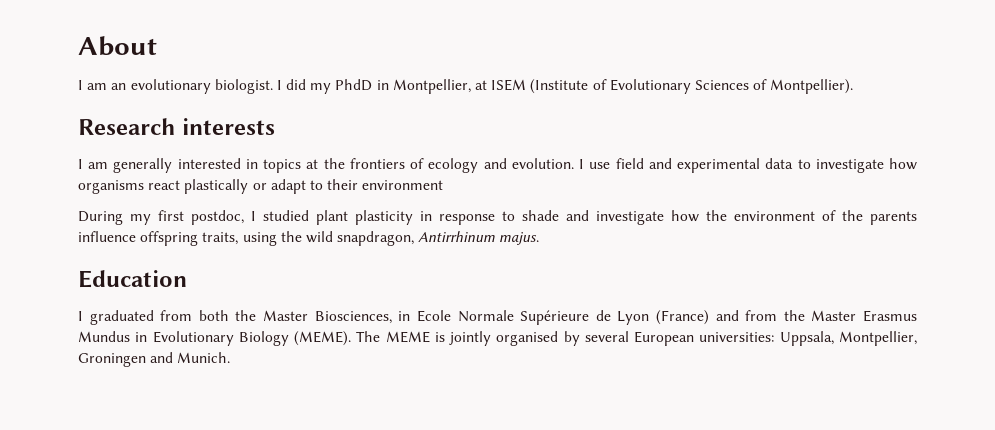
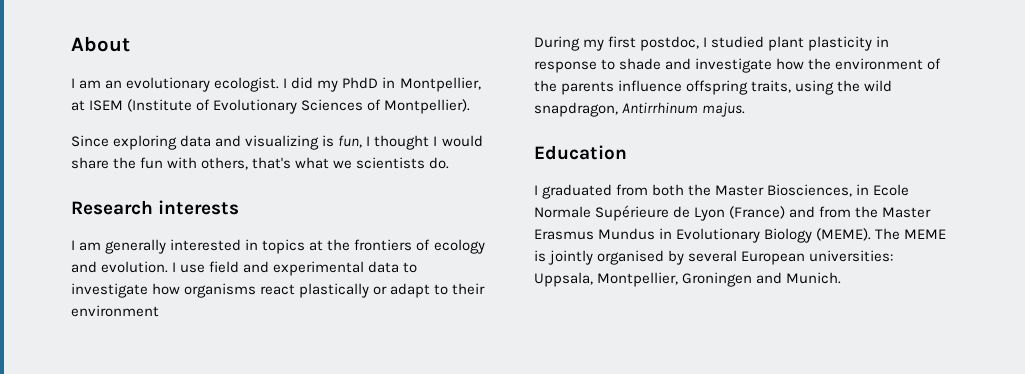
[214,79,273,94] biologist. -> [214,77,280,92] ecologist.
(854, 86) none -> [71,135,483,150] [71,157,450,170] // Since exploring data and visualizing is fun, I thought I would share the fun with others, that's what we scientists do.

